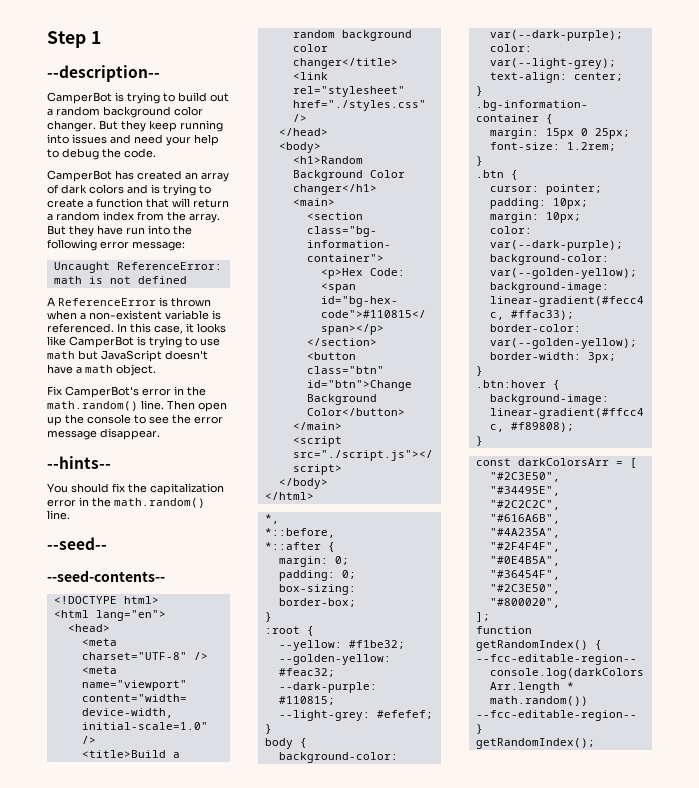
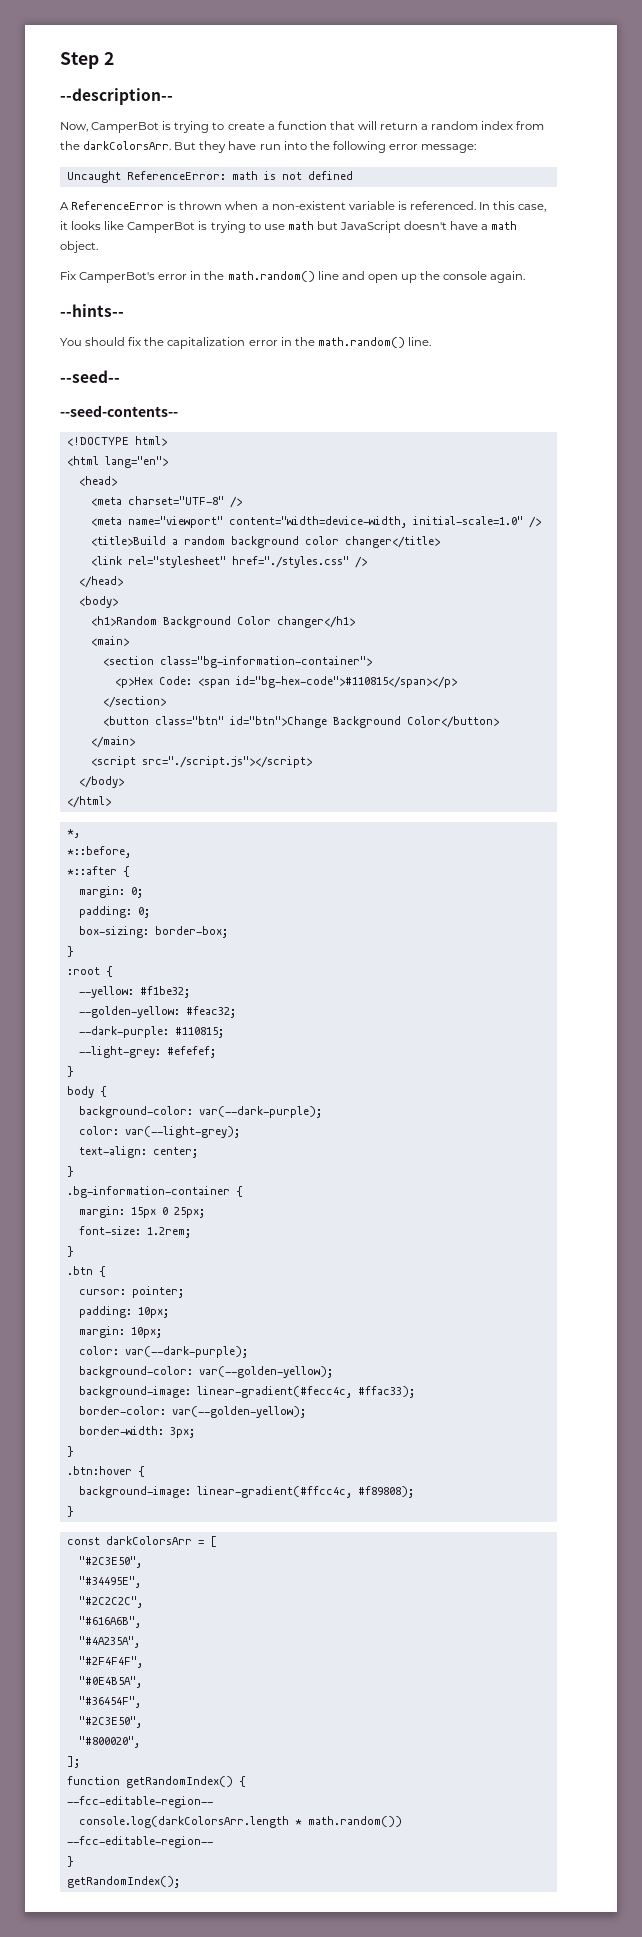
[90,31,101,44] 1 -> [103,52,114,65] 2
[47,92,229,104] [47,106,203,118] [47,120,223,132] [47,134,219,146] [47,148,156,160] [47,170,229,182] [47,184,211,196] CamperBot is trying to build out a random background color changer. But they keep running into issues and need your help to debug the code. // CamperBot has created an array of dark colors and is trying to -> [60,121,225,133] Now, CamperBot is trying to
[189,214,220,223] array. -> [83,141,172,150] darkColorsArr.
[141,400,195,410] line. Then -> [317,271,365,280] line and
[134,414,223,424] [47,428,160,440] to see the error message disappear. -> [490,271,526,283] again.

